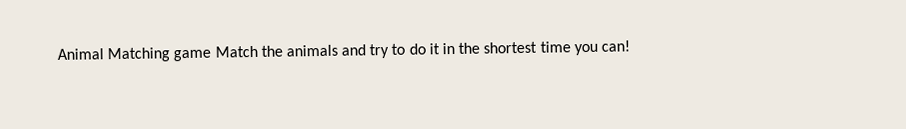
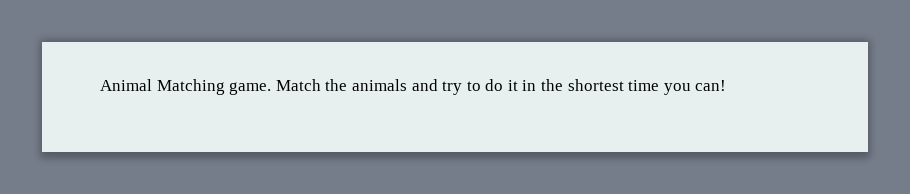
[173,49,212,62] game -> [229,82,272,95] game.

